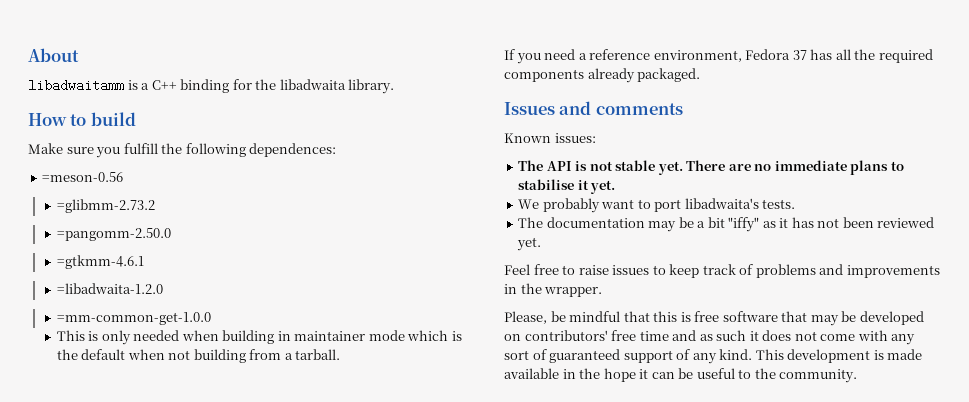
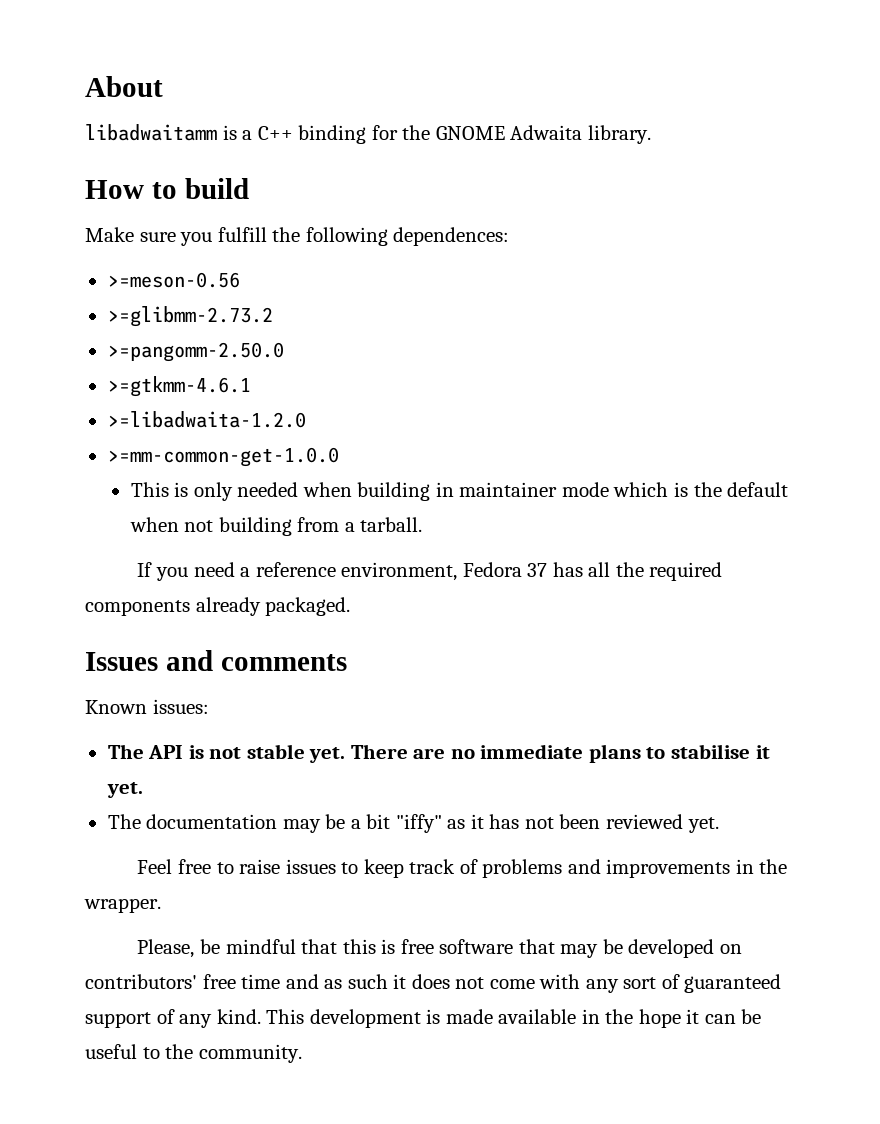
[279,79,346,90] libadwaita -> [435,125,583,140] GNOME Adwaita
[42,172,124,182] [56,199,155,213] [56,228,171,241] [56,255,144,269] [56,283,163,294] [56,312,211,325] =meson-0.56 // =glibmm-2.73.2 // =pangomm-2.50.0 // =gtkmm-4.6.1 // =libadwaita-1.2.0 // =mm-common-get-1.0.0 -> [107,272,240,288] [107,306,273,327] [107,342,284,362] [107,376,251,397] [107,411,306,428] [107,447,339,467] >=meson-0.56 // >=glibmm-2.73.2 // >=pangomm-2.50.0 // >=gtkmm-4.6.1 // >=libadwaita-1.2.0 // >=mm-common-get-1.0.0
[518,198,796,213] // We probably want to port libadwaita's tests. -> (143, 790) none

